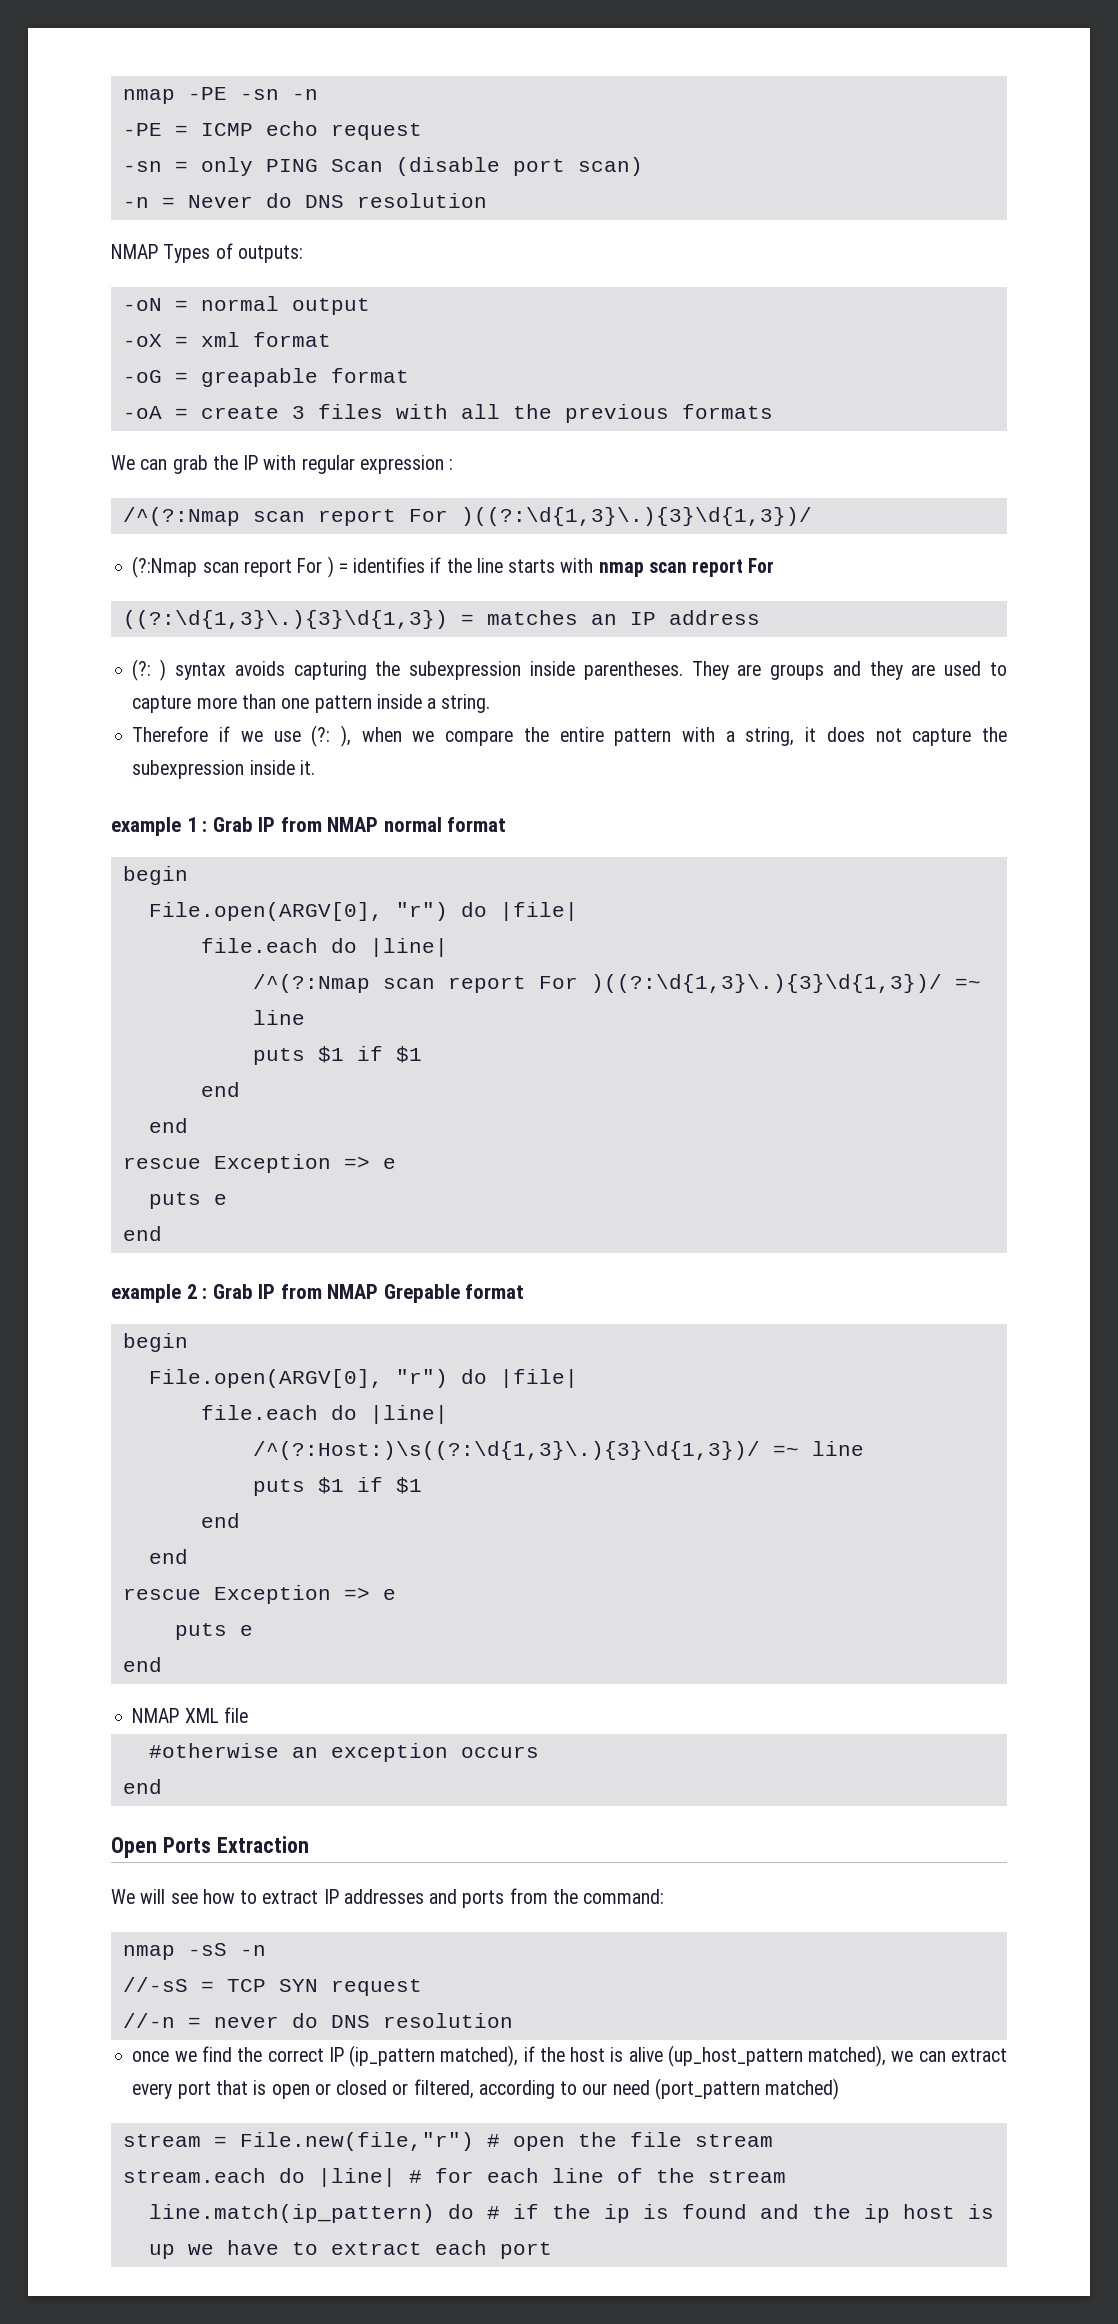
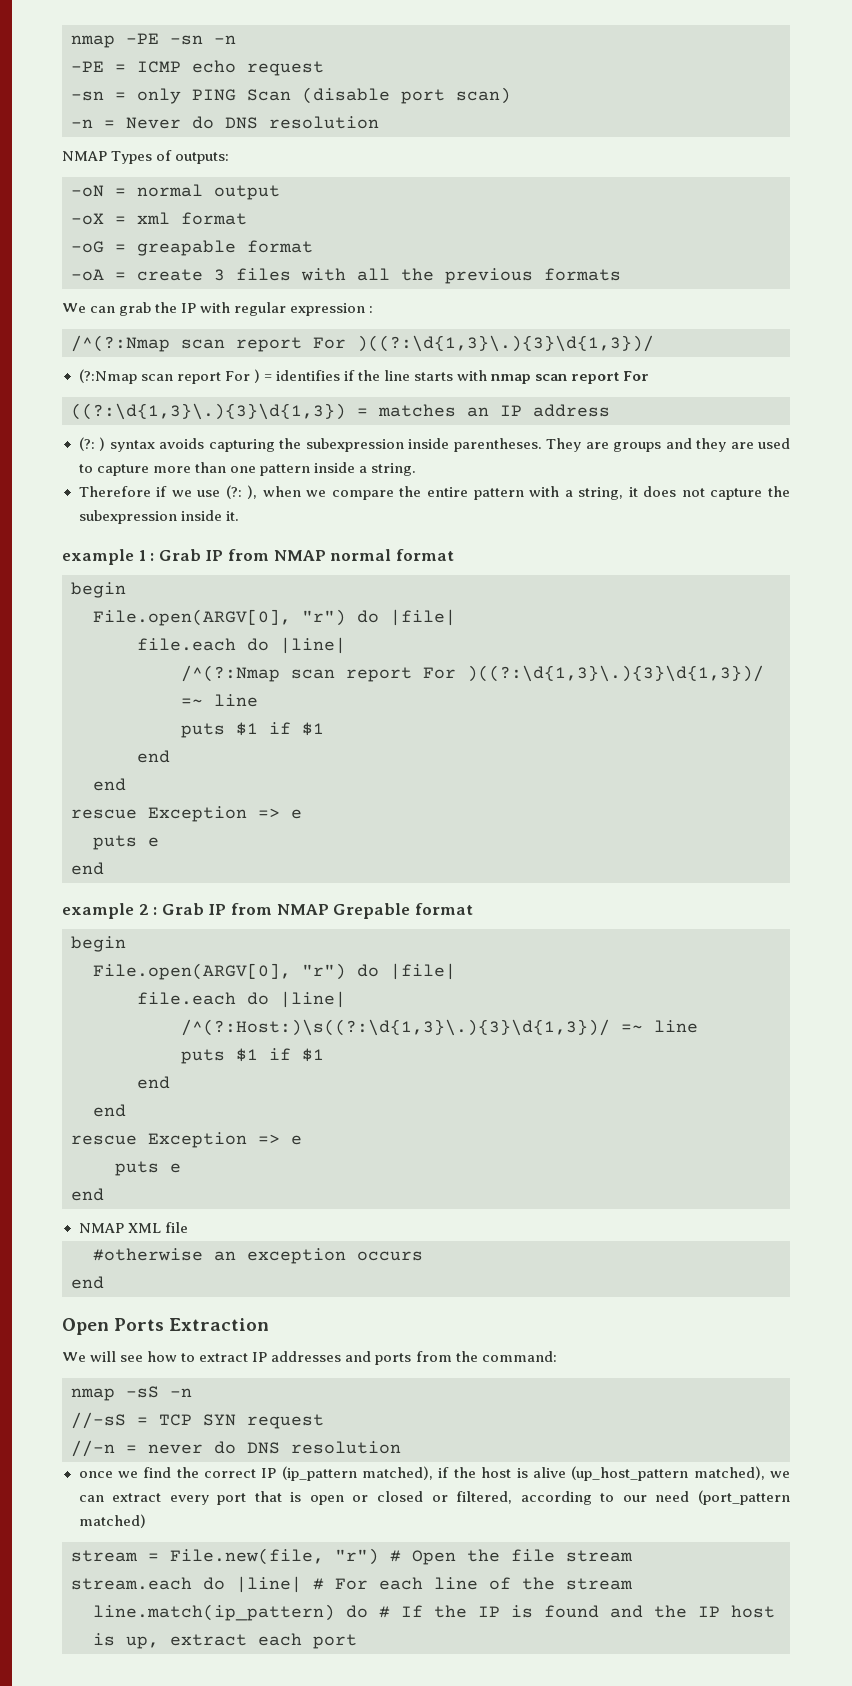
[239,2132,565,2151] File.new(file,"r") # open -> [170,1548,456,1565] File.new(file, "r") # Open
[434,2168,474,2183] for -> [335,1578,368,1590] For
[512,2204,630,2223] if the ip -> [401,1605,500,1618] If the IP
[863,2204,994,2223] [148,2240,318,2259] ip host is up we have to -> [698,1605,775,1618] [93,1633,159,1649] IP host is up,

